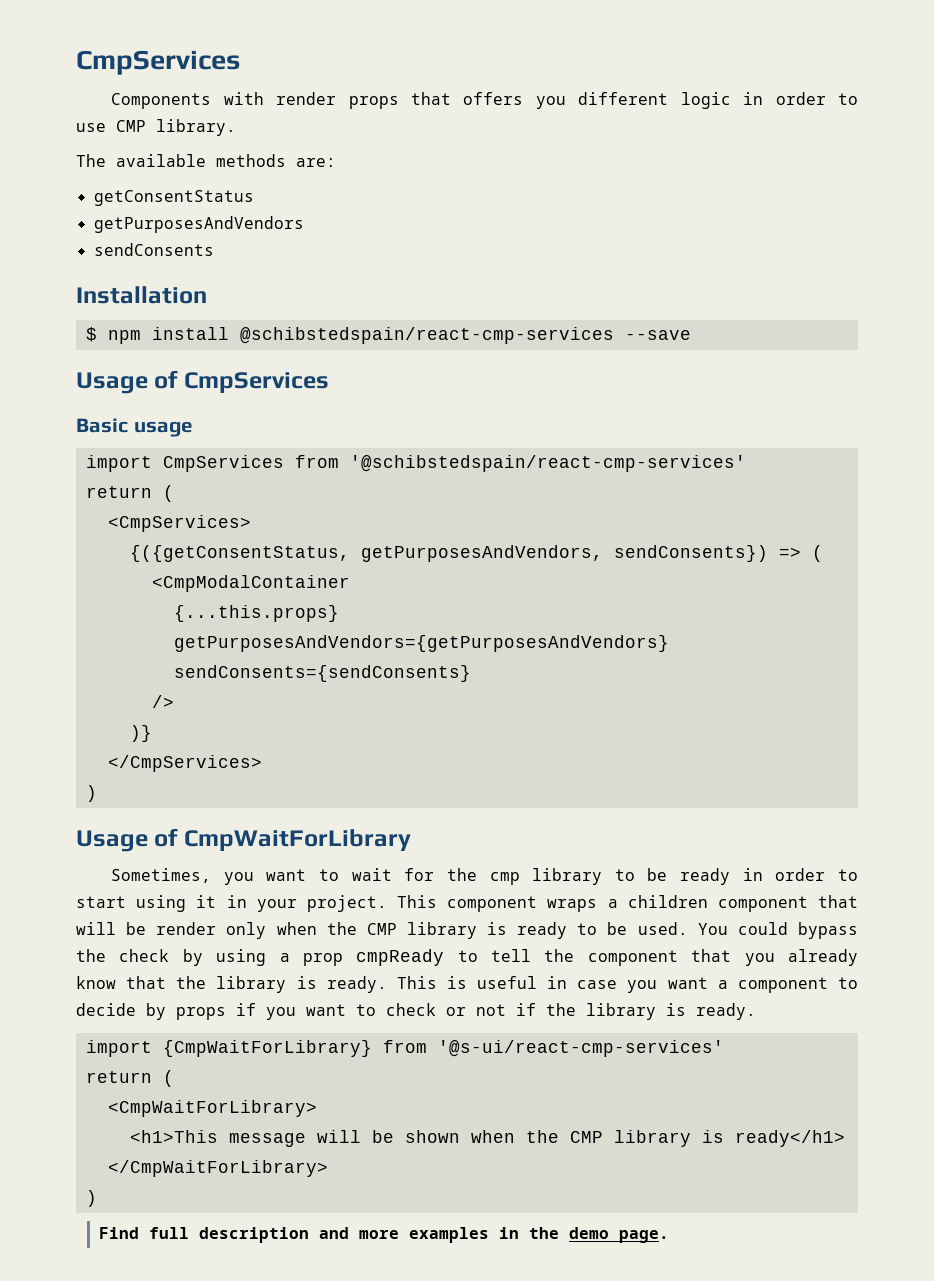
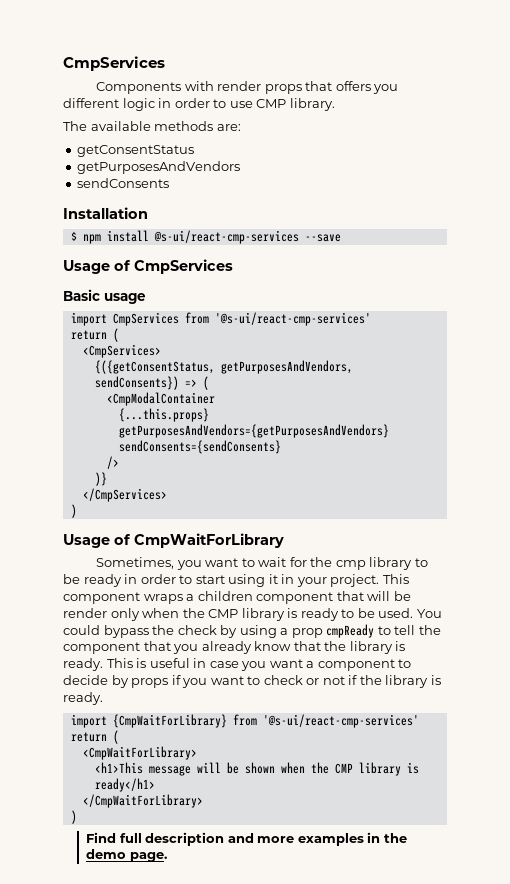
[239,327,614,344] @schibstedspain/react-cmp-services -> [153,230,299,244] @s-ui/react-cmp-services
[349,455,746,472] '@schibstedspain/react-cmp-services' -> [214,312,371,326] '@s-ui/react-cmp-services'

